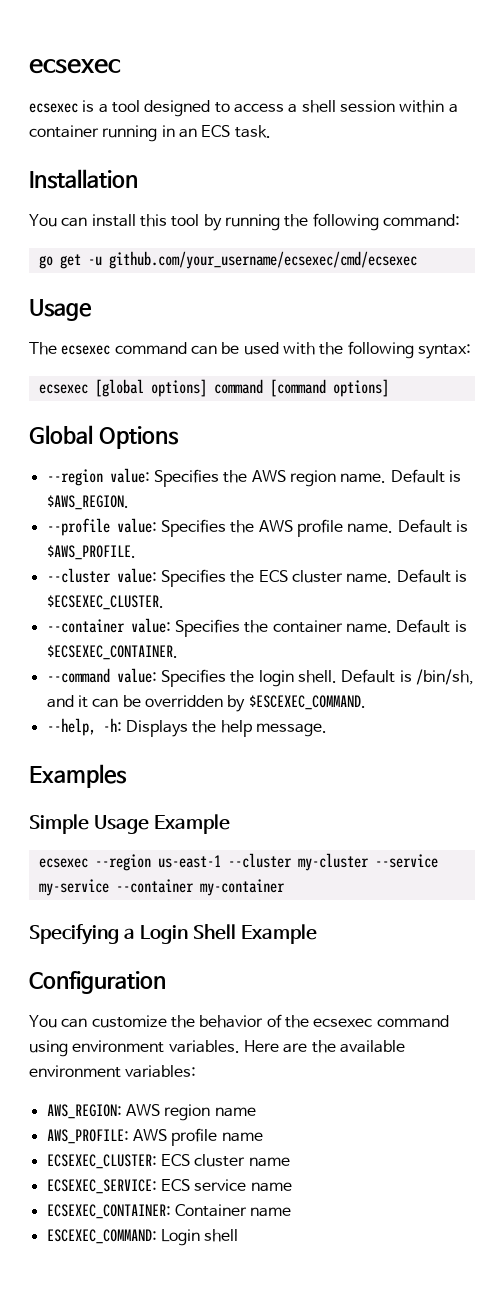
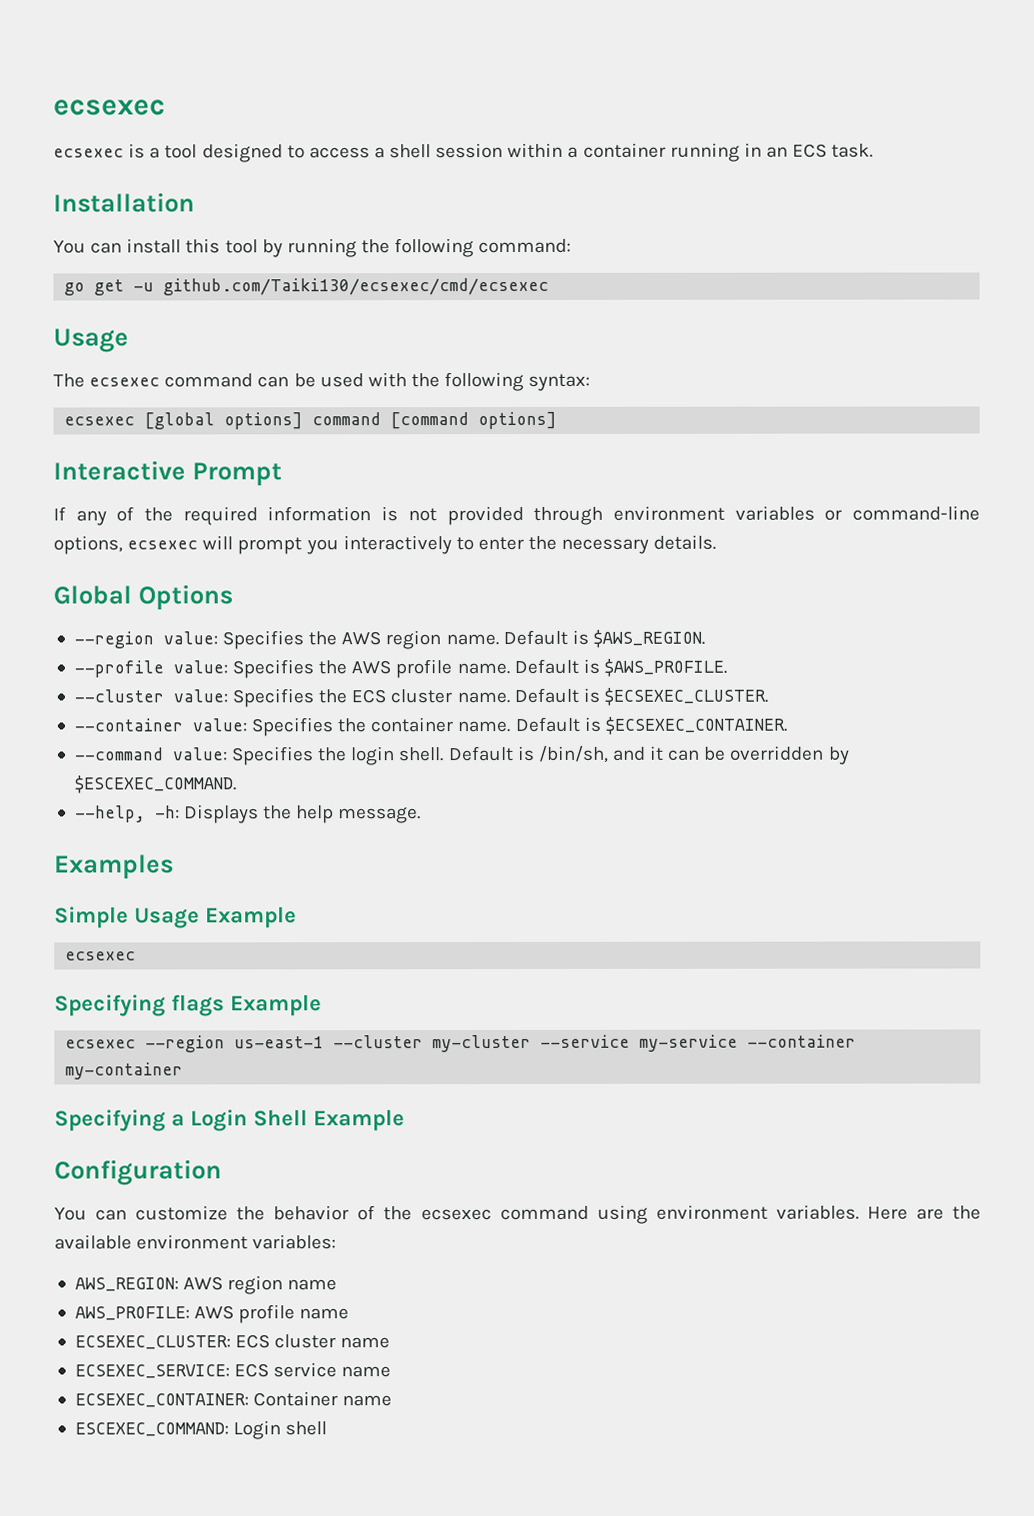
[108,251,417,269] github.com/your_username/ecsexec/cmd/ecsexec -> [163,277,550,296] github.com/Taiki130/ecsexec/cmd/ecsexec
(389, 388) none -> [53,460,282,487] [53,505,981,526] [53,534,717,555] // Interactive Prompt // If any of the required information is not provided through environment variables or command-line options, ecsexec will prompt you interactively to enter the necessary details.
(88, 863) none -> [54,994,322,1017] [65,1039,137,1049] // Specifying flags Example // ecsexec

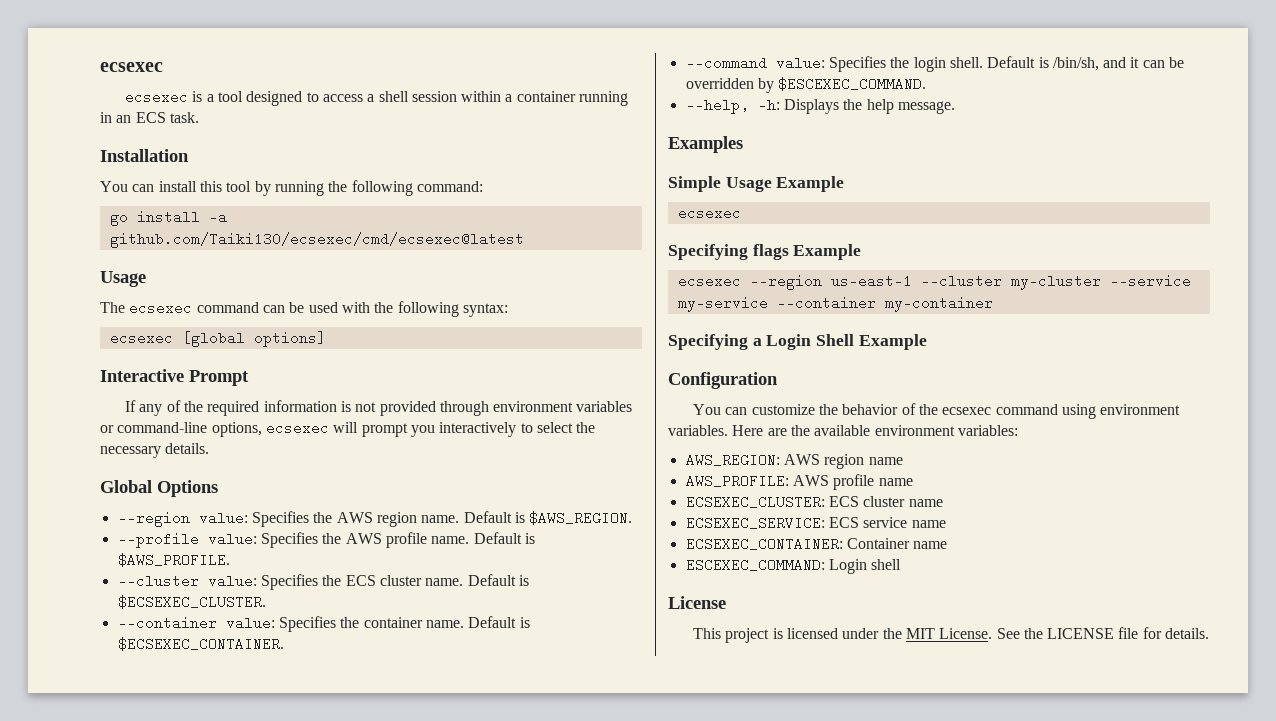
[94,277,550,296] get -u github.com/Taiki130/ecsexec/cmd/ecsexec -> [136,210,227,224] [109,232,524,248] install -a github.com/Taiki130/ecsexec/cmd/ecsexec@latest
[312,411,558,430] command [command options] -> (326, 339) none
[477,536,524,551] enter -> [536,422,573,433] select
(328, 1428) none -> [668,596,726,609] [692,627,1210,643] // License // This project is licensed under the MIT License. See the LICENSE file for details.

